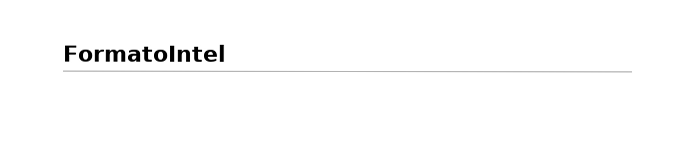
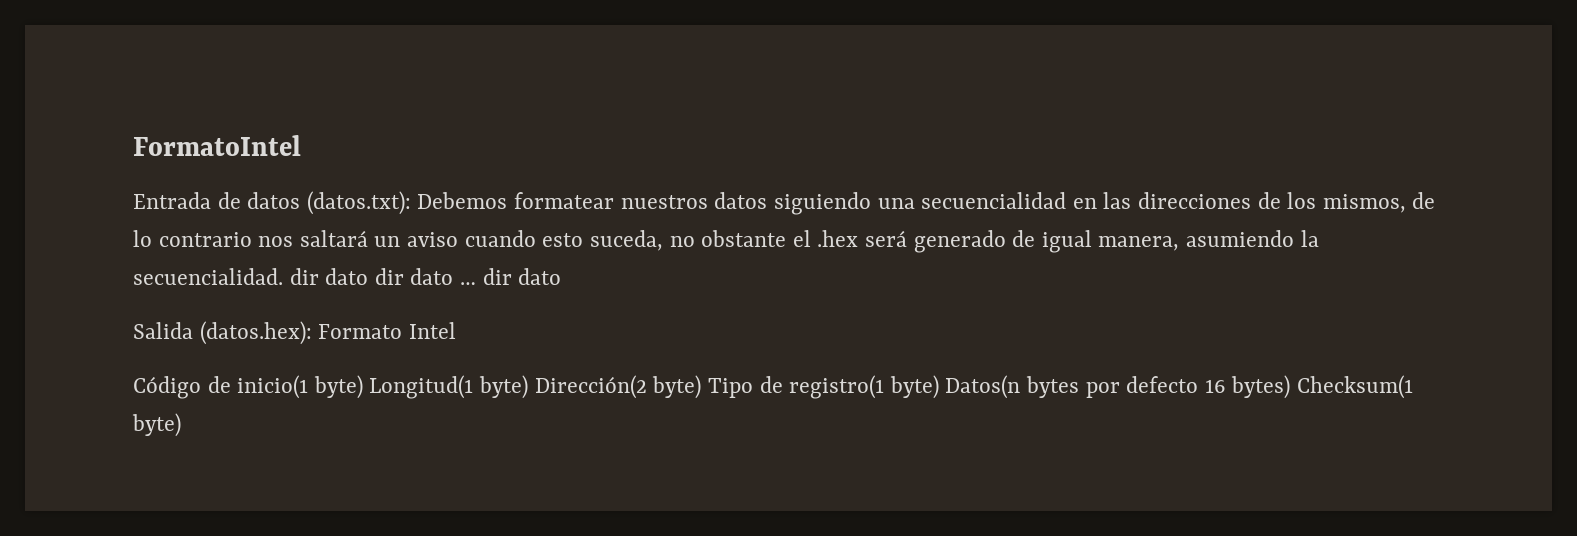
(227, 53) none -> [133,191,1436,215] [133,230,1319,253] [133,268,562,285] [133,321,456,345] [133,375,1414,399] [132,413,181,437] // Entrada de datos (datos.txt): Debemos formatear nuestros datos siguiendo una secuencialidad en las direcciones de los mismos, de lo contrario nos saltará un aviso cuando esto suceda, no obstante el .hex será generado de igual manera, asumiendo la secuencialidad. dir dato dir dato … dir dato // Salida (datos.hex): Formato Intel // Código de inicio(1 byte) Longitud(1 byte) Dirección(2 byte) Tipo de registro(1 byte) Datos(n bytes por defecto 16 bytes) Checksum(1 byte)

